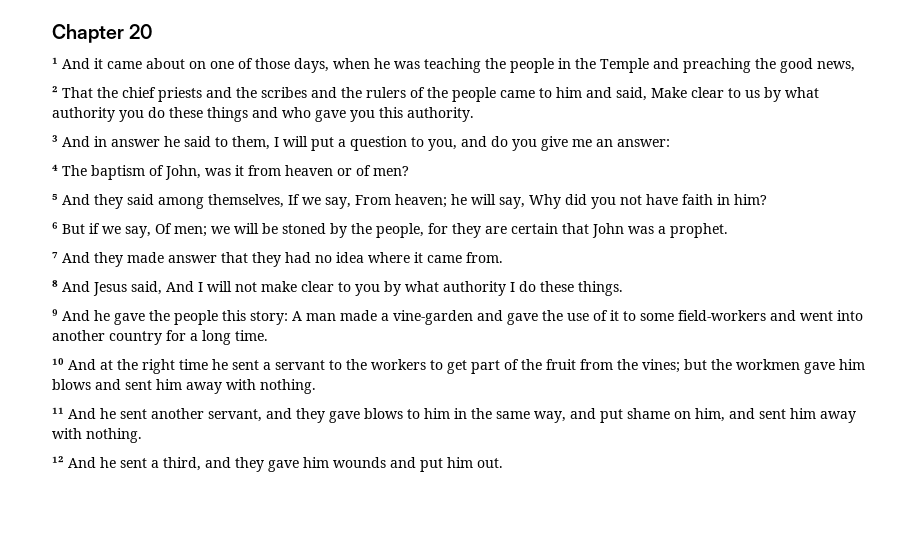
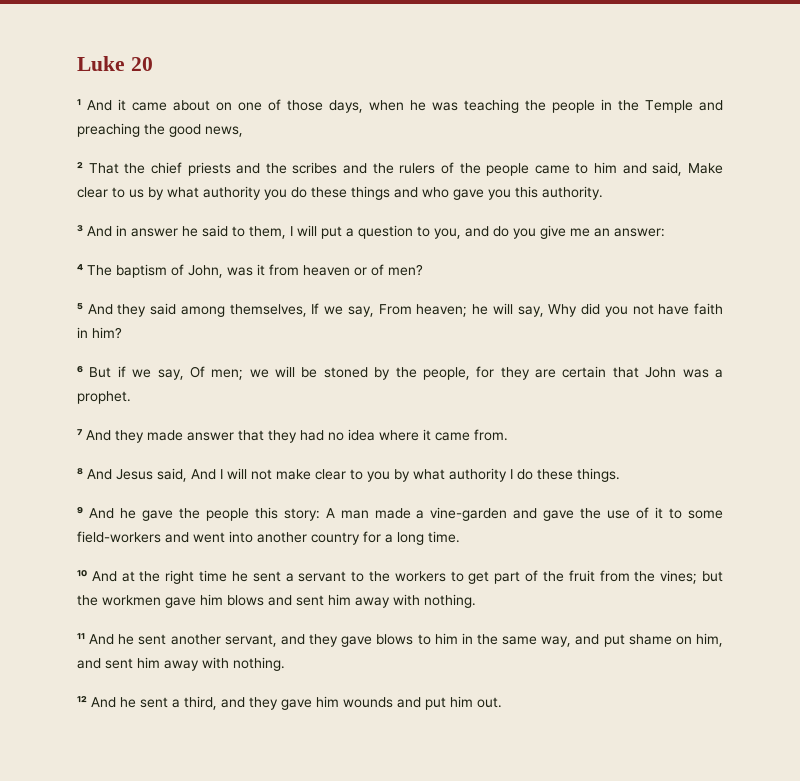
[52,24,124,43] Chapter -> [77,56,125,71] Luke

